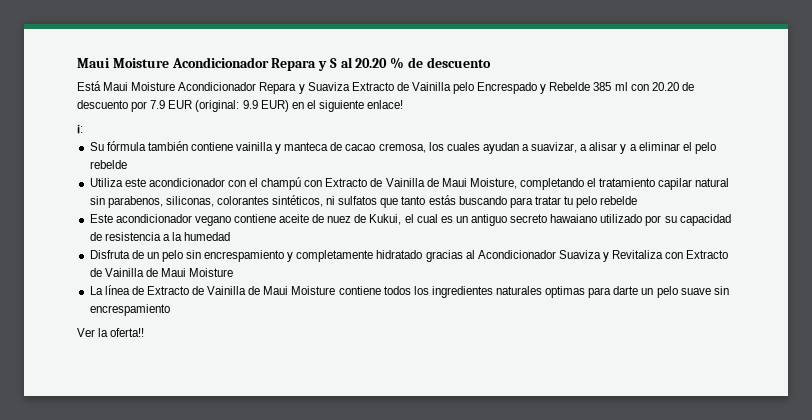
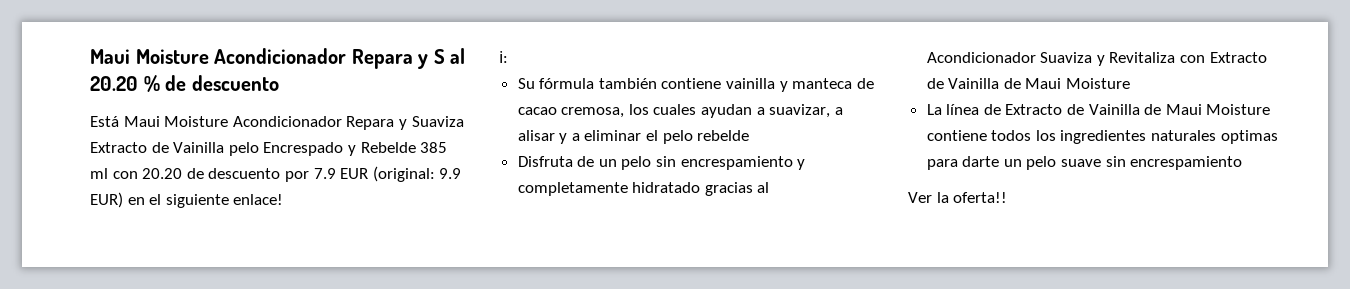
[89,177,730,190] [89,195,638,208] [89,214,731,226] [89,232,231,241] // Utiliza este acondicionador con el champú con Extracto de Vainilla de Maui Moisture, completando el tratamiento capilar natural sin parabenos, siliconas, colorantes sintéticos, ni sulfatos que tanto estás buscando para tratar tu pelo rebelde // Este acondicionador vegano contiene aceite de nuez de Kukui, el cual es un antiguo secreto hawaiano utilizado por su capacidad de resistencia a la humedad -> (750, 135) none

